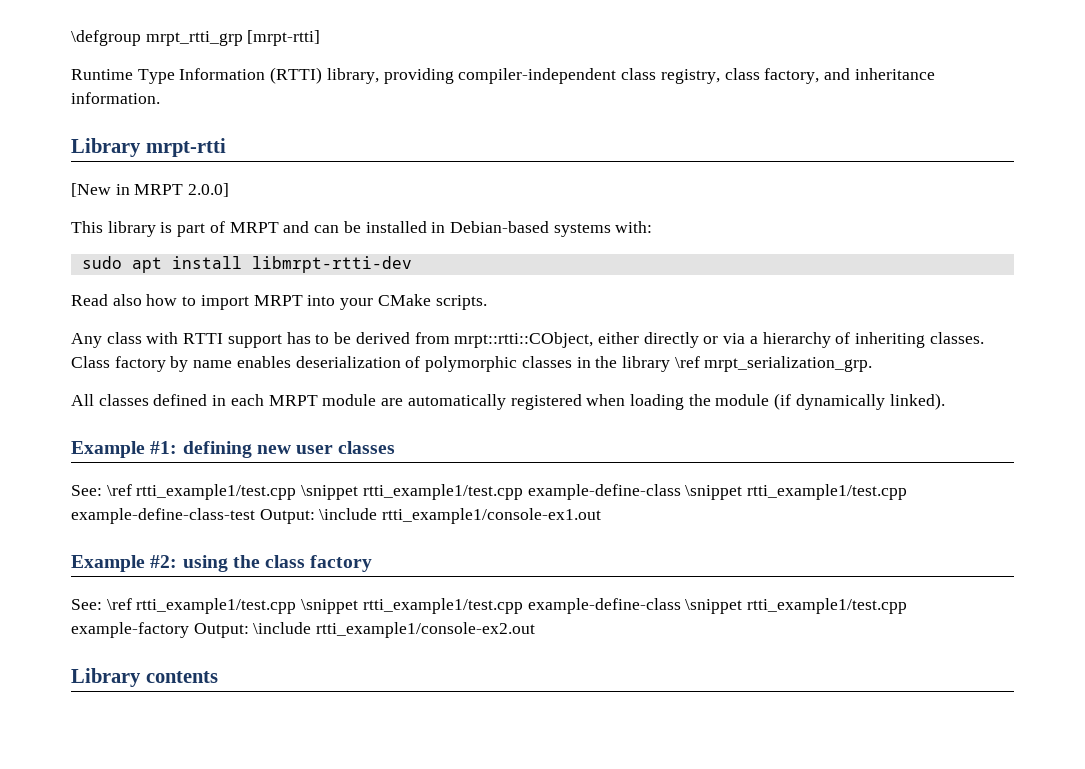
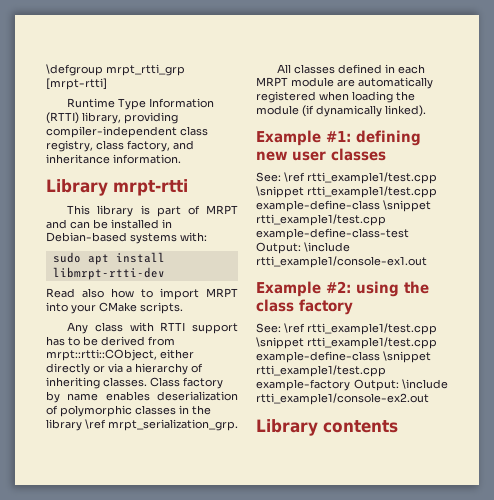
[71,183,230,197] // [New in MRPT 2.0.0] -> (188, 187) none

